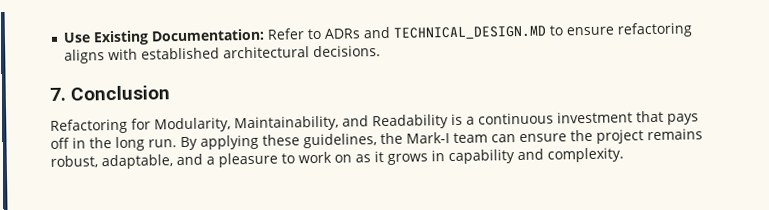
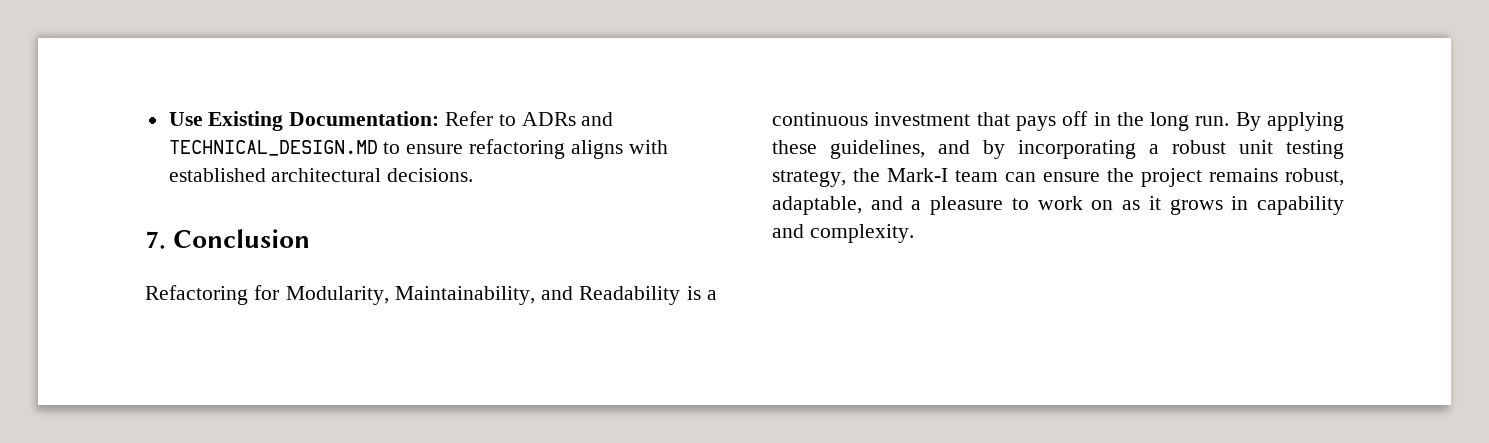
(377, 141) none -> [938,140,1344,159] [772,170,846,187] and by incorporating a robust unit testing strategy,

